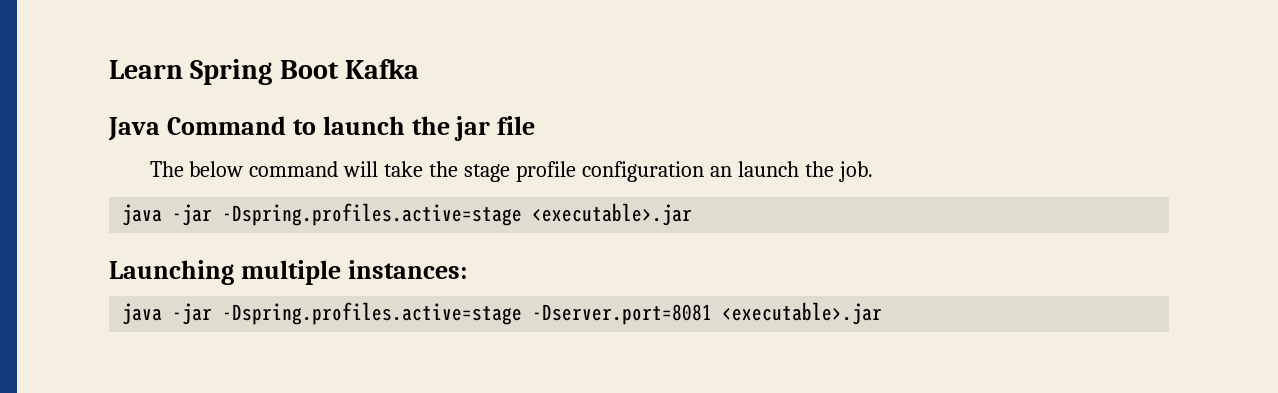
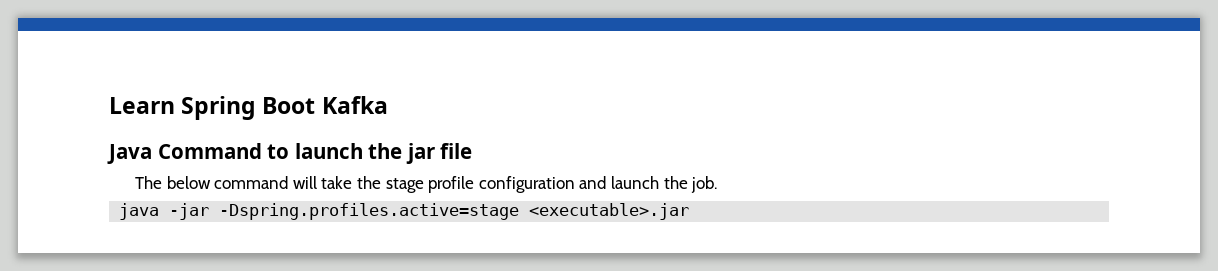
[709,166,732,177] an -> [579,176,607,189] and
[109,260,467,285] [122,302,883,325] // Launching multiple instances: // java -jar -Dspring.profiles.active=stage -Dserver.port=8081 <executable>.jar -> (690, 211) none

